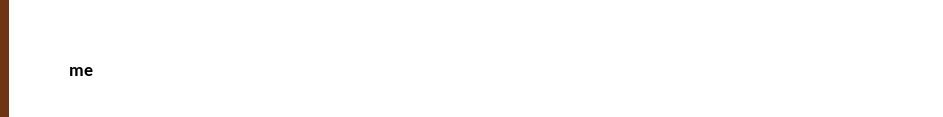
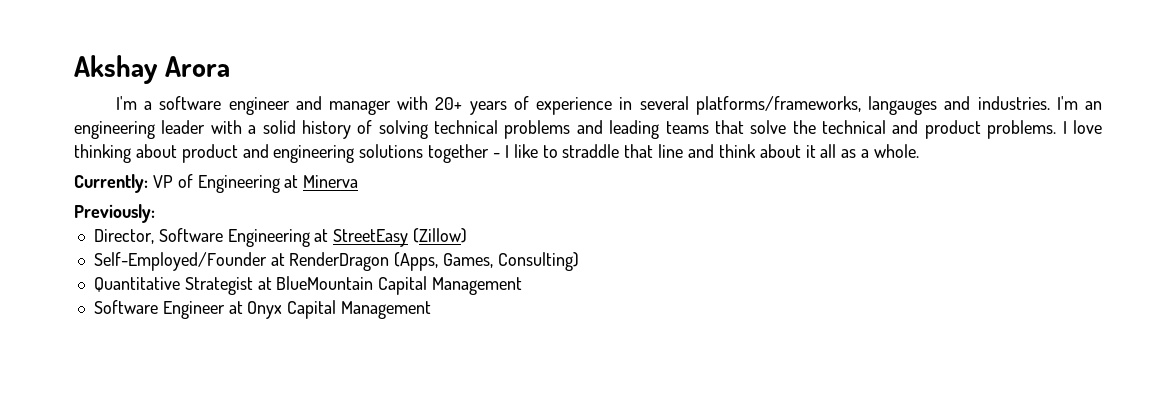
[69,67,93,76] me -> [74,55,230,84] [115,96,1103,115] [74,120,1103,139] [74,144,920,163] [74,174,359,193] [74,204,155,223] [93,228,468,247] [93,252,580,271] [93,276,523,295] [93,300,432,319] Akshay Arora // I'm a software engineer and manager with 20+ years of experience in several platforms/frameworks, langauges and industries. I'm an engineering leader with a solid history of solving technical problems and leading teams that solve the technical and product problems. I love thinking about product and engineering solutions together - I like to straddle that line and think about it all as a whole. // Currently: VP of Engineering at Minerva // Previously: // Director, Software Engineering at StreetEasy (Zillow) // Self-Employed/Founder at RenderDragon (Apps, Games, Consulting) // Quantitative Strategist at BlueMountain Capital Management // Software Engineer at Onyx Capital Management

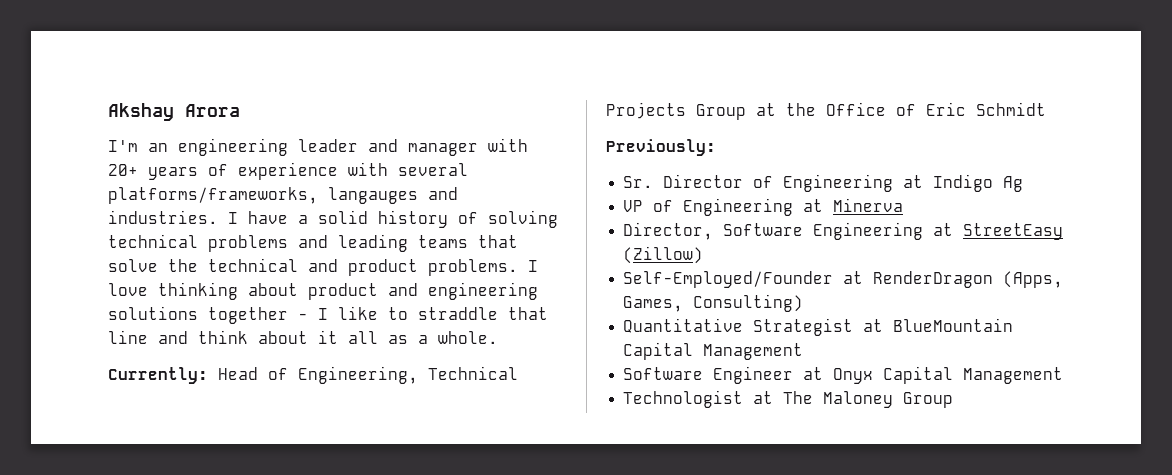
[144,96,290,115] a software engineer -> [148,138,358,156] an engineering leader
[619,97,633,110] in -> [348,162,388,176] with
[1056,96,1103,110] [74,120,242,139] I'm an engineering leader with -> [228,211,288,224] I have
(148, 183) none -> [218,366,518,384] [606,102,1046,120] [606,139,716,156] [623,174,1024,192] Head of Engineering, Technical Projects Group at the Office of Eric Schmidt // Previously: // Sr. Director of Engineering at Indigo Ag //
[74,204,155,223] // Previously: -> (904, 205) none
(432, 310) none -> [623,390,954,408] // Technologist at The Maloney Group

